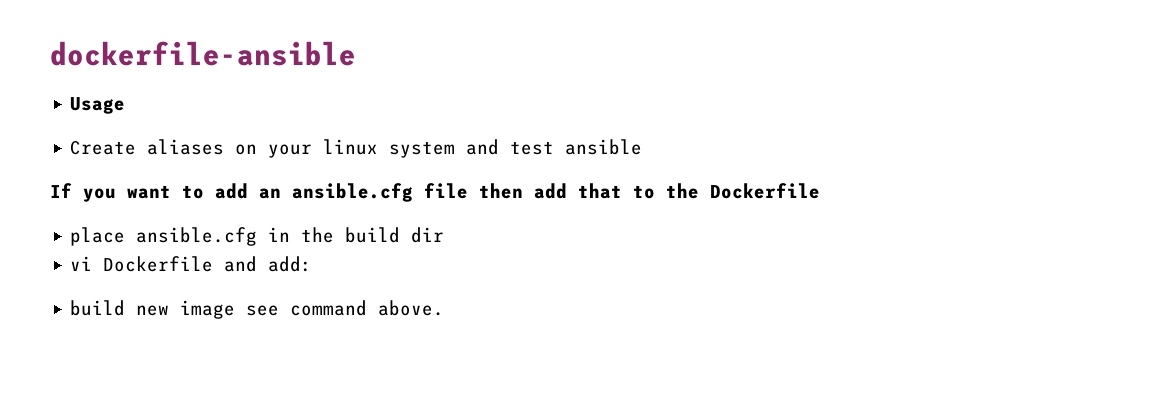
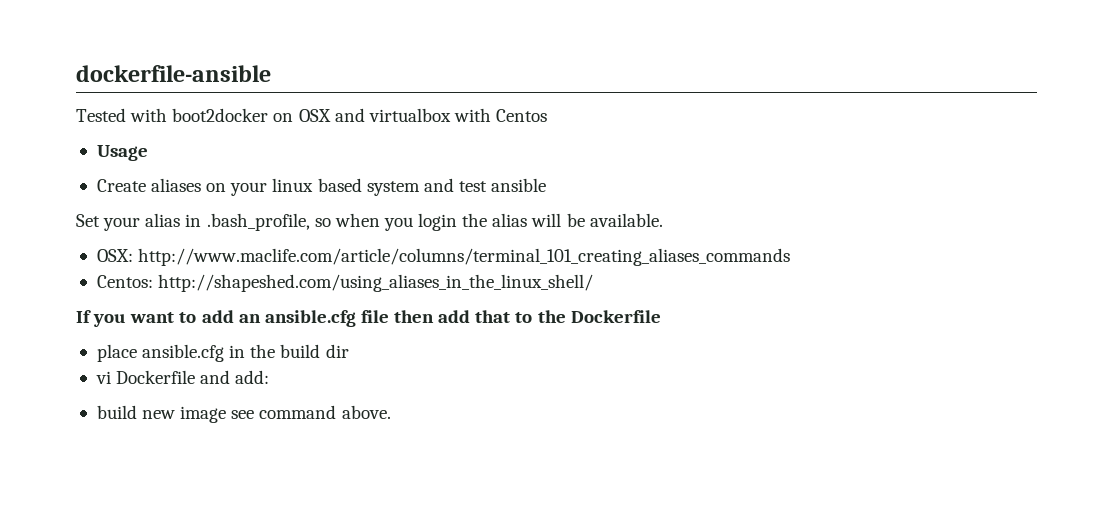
(356, 53) none -> [76,108,548,122] // Tested with boot2docker on OSX and virtualbox with Centos
(379, 147) none -> [317,178,362,192] based
(643, 147) none -> [76,213,663,231] [96,248,791,266] [96,274,594,292] // Set your alias in .bash_profile, so when you login the alias will be available. // OSX: http://www.maclife.com/article/columns/terminal_101_creating_aliases_commands // Centos: http://shapeshed.com/using_aliases_in_the_linux_shell/

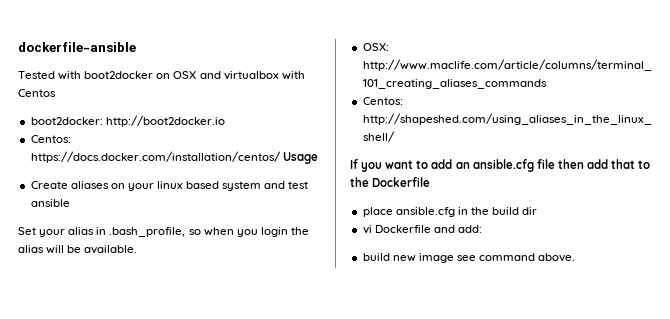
(548, 115) none -> [30,115,225,127] [30,135,71,143] [30,151,281,163] boot2docker: http://boot2docker.io // Centos: https://docs.docker.com/installation/centos/

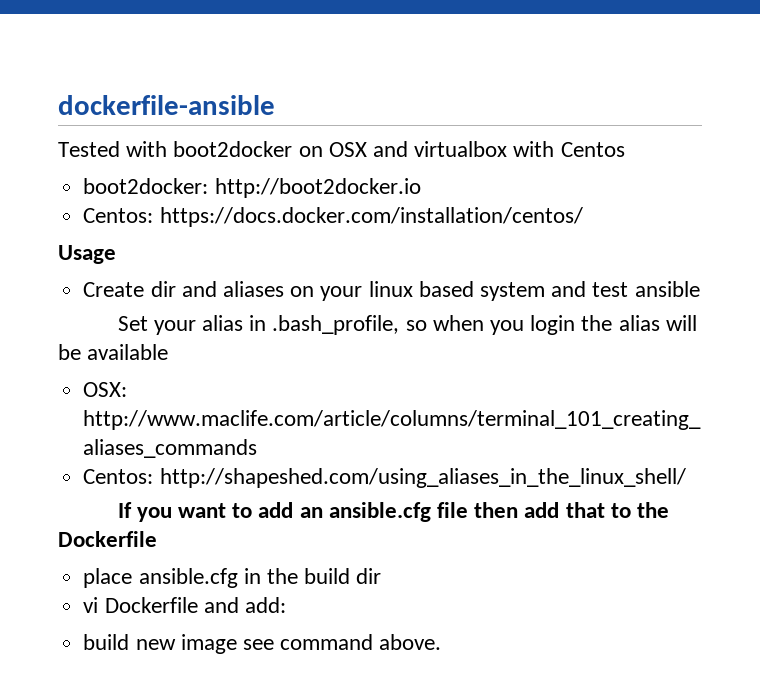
(281, 157) none -> (583, 217) //
(68, 185) none -> [150,281,217,297] dir and
[84,245,138,254] available. -> [87,344,169,360] available

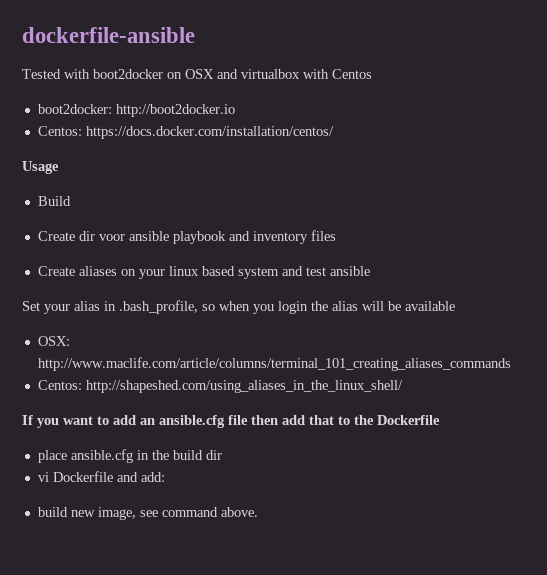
(116, 254) none -> [37,196,71,206] // Build
[181,281,217,297] and -> [98,230,336,244] [37,266,75,276] voor ansible playbook and inventory files // Create
[180,634,237,654] image -> [97,507,136,520] image,

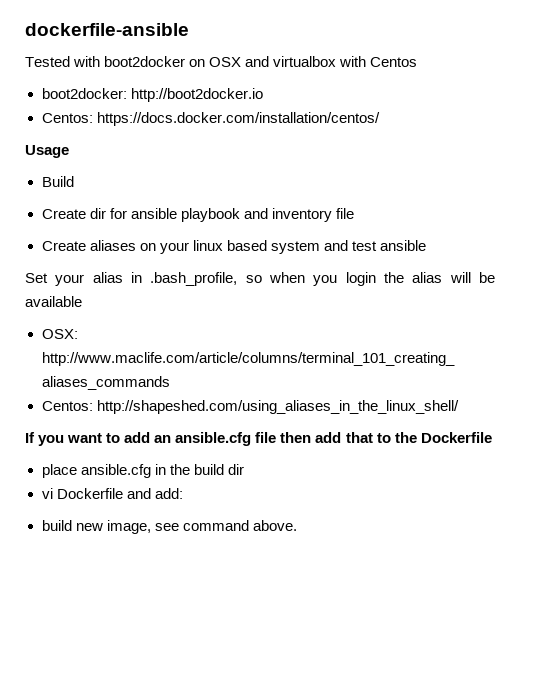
[98,234,125,241] voor -> [109,208,127,219] for
[310,230,336,241] files -> [335,208,354,219] file

